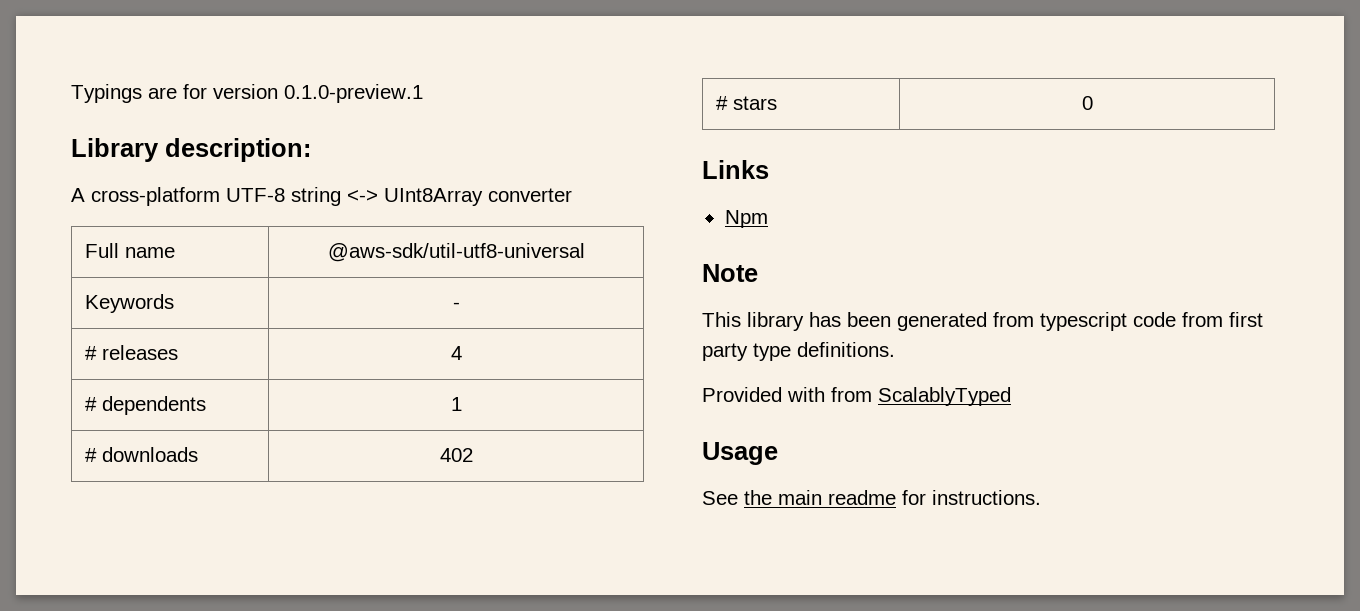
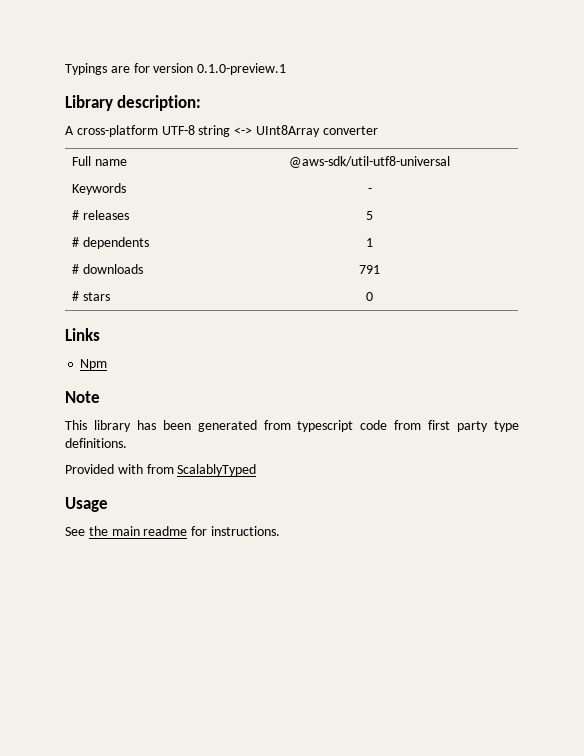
[450,346,462,360] 4 -> [366,211,374,220] 5
[439,448,473,462] 402 -> [359,265,381,274] 791

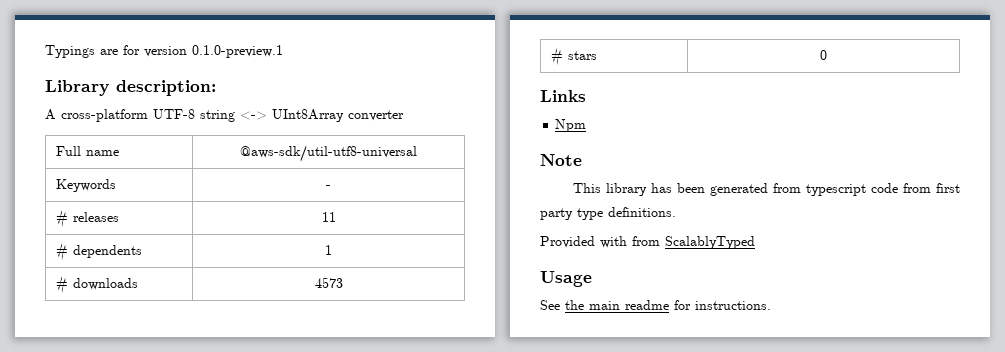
[366,211,374,220] 5 -> [321,212,336,222] 11
[359,265,381,274] 791 -> [314,277,343,288] 4573

